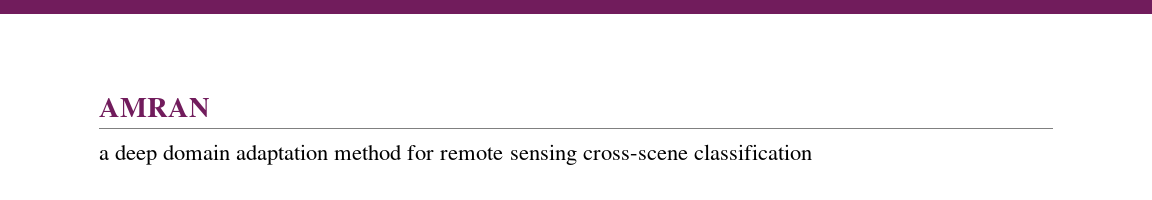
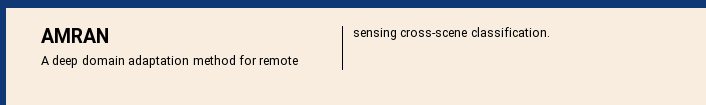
[99,150,109,160] a -> [41,56,49,65] A
[693,144,812,160] classification -> [470,27,550,37] classification.

